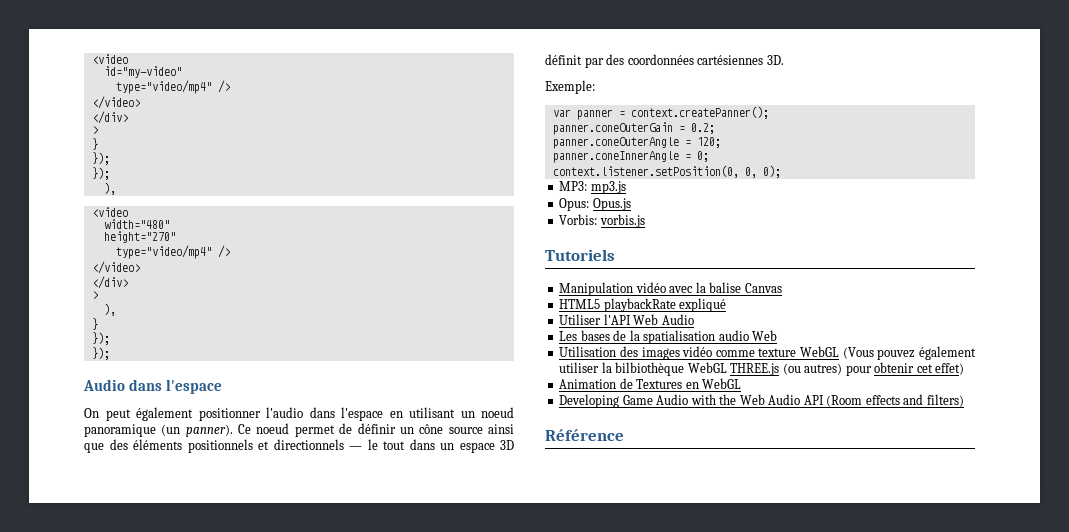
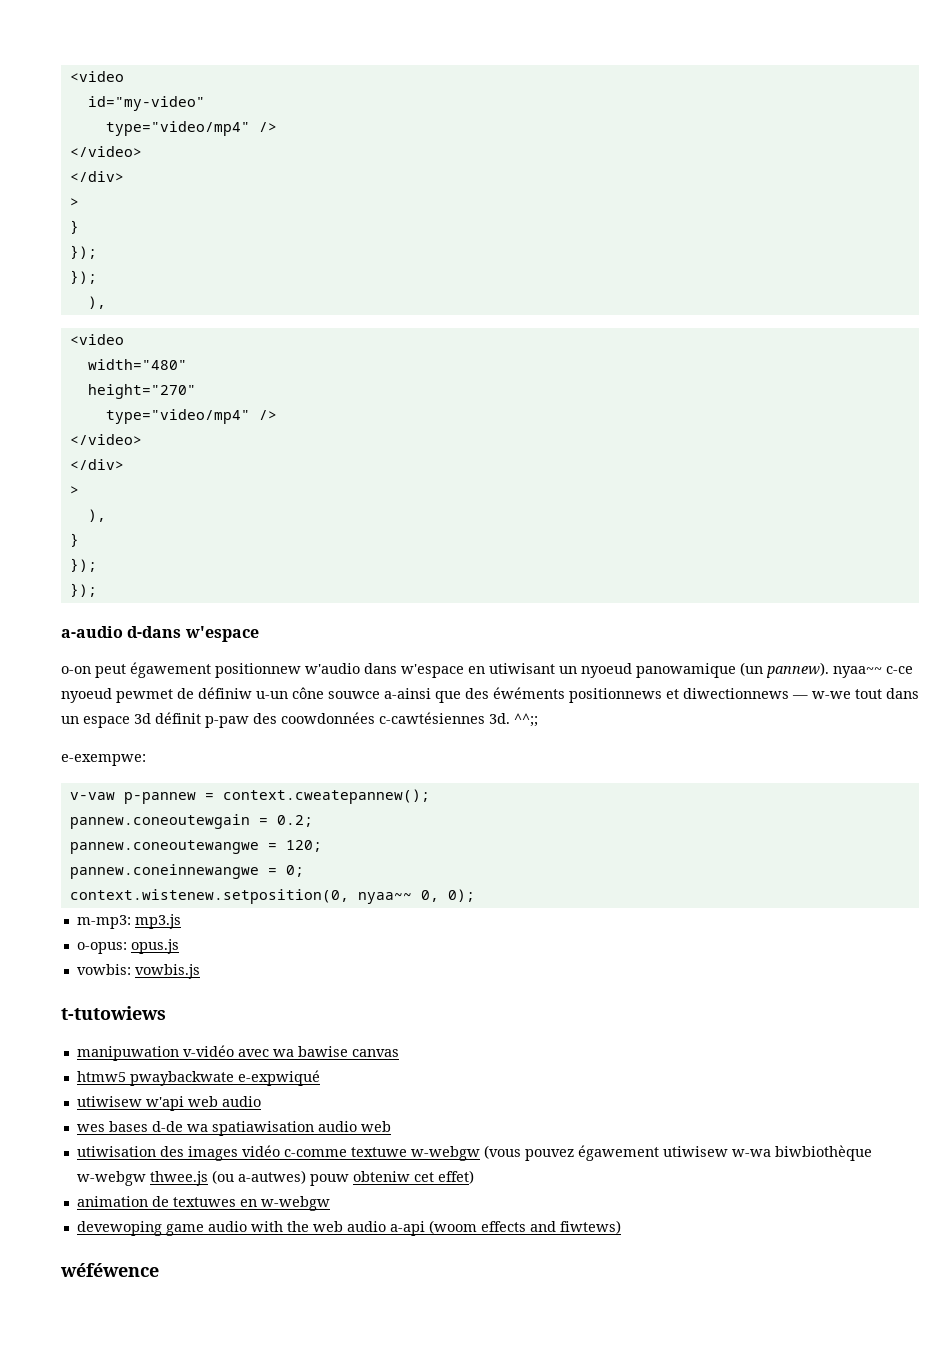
[83,379,222,394] [84,407,514,421] [84,423,515,437] [84,439,514,453] [545,54,784,68] [545,80,595,94] [552,106,769,120] [552,122,673,135] Audio dans l'espace // On peut également positionner l'audio dans l'espace en utilisant un noeud panoramique (un panner). Ce noeud permet de définir un cône source ainsi que des éléments positionnels et directionnels — le tout dans un espace 3D définit par des coordonnées cartésiennes 3D. // Exemple: // var panner = context.createPanner(); // panner.coneOuterGain -> [61,626,259,642] [61,662,913,678] [61,687,919,703] [61,712,538,728] [61,754,146,766] [69,789,430,804] [69,814,250,829] a-audio d-dans w'espace // o-on peut égawement positionnew w'audio dans w'espace en utiwisant un nyoeud panowamique (un pannew). nyaa~~ c-ce nyoeud pewmet de définiw u-un cône souwce a-ainsi que des éwéments positionnews et diwectionnews — w-we tout dans un espace 3d définit p-paw des coowdonnées c-cawtésiennes 3d. ^^;; // e-exempwe: // v-vaw p-pannew = context.cweatepannew(); // pannew.coneoutewgain
[552,137,679,149] panner.coneOuterAngle -> [69,840,259,854] pannew.coneoutewangwe
[552,151,679,163] panner.coneInnerAngle -> [69,864,259,879] pannew.coneinnewangwe
[552,165,739,178] context.listener.setPosition(0, -> [69,889,412,904] context.wistenew.setposition(0, nyaa~~
[559,181,588,191] MP3: -> [76,915,131,929] m-mp3:
[559,198,631,211] [559,214,645,228] [545,249,615,261] [559,282,782,296] [559,298,727,312] [559,314,694,325] [559,330,778,344] [559,346,976,360] [559,362,965,376] [559,378,742,389] [559,394,964,408] [545,429,624,441] Opus: Opus.js // Vorbis: vorbis.js // Tutoriels // Manipulation vidéo avec la balise Canvas // HTML5 playbackRate expliqué // Utiliser l'API Web Audio // Les bases de la spatialisation audio Web // Utilisation des images vidéo comme texture WebGL (Vous pouvez également utiliser la bilbiothèque WebGL THREE.js (ou autres) pour obtenir cet effet) // Animation de Textures en WebGL // Developing Game Audio with the Web Audio API (Room effects and filters) // Référence -> [76,939,179,954] [76,964,200,979] [61,1006,166,1020] [76,1045,399,1061] [76,1070,320,1086] [76,1096,261,1111] [76,1121,391,1136] [76,1145,872,1161] [76,1170,474,1186] [76,1196,330,1211] [76,1220,621,1236] [60,1263,159,1277] o-opus: opus.js // vowbis: vowbis.js // t-tutowiews // manipuwation v-vidéo avec wa bawise canvas // htmw5 pwaybackwate e-expwiqué // utiwisew w'api web audio // wes bases d-de wa spatiawisation audio web // utiwisation des images vidéo c-comme textuwe w-webgw (vous pouvez égawement utiwisew w-wa biwbiothèque w-webgw thwee.js (ou a-autwes) pouw obteniw cet effet) // animation de textuwes en w-webgw // devewoping game audio with the web audio a-api (woom effects and fiwtews) // wéféwence

